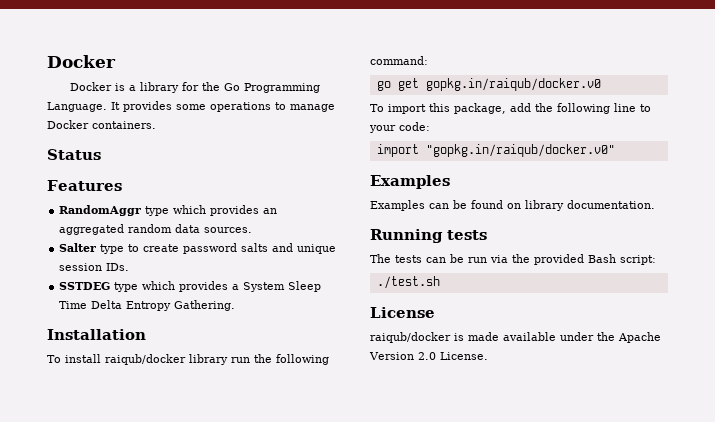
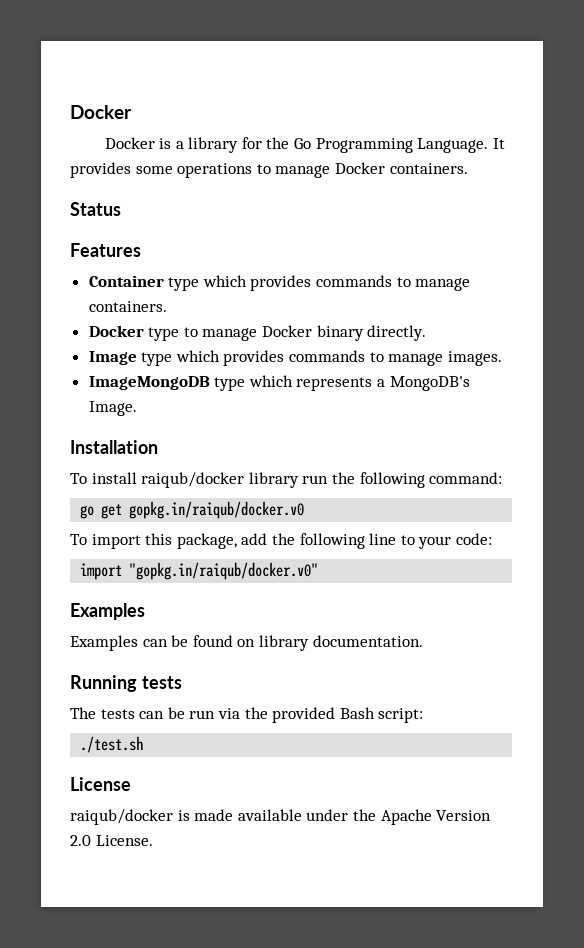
[59,205,278,216] [59,224,253,235] [59,243,337,254] [59,263,130,271] [59,281,322,292] [59,300,236,311] RandomAggr type which provides an aggregated random data sources. // Salter type to create password salts and unique session IDs. // SSTDEG type which provides a System Sleep Time Delta Entropy Gathering. -> [88,275,471,291] [88,301,167,312] [88,325,427,341] [88,350,502,366] [88,375,470,391] [88,401,137,416] Container type which provides commands to manage containers. // Docker type to manage Docker binary directly. // Image type which provides commands to manage images. // ImageMongoDB type which represents a MongoDB's Image.

